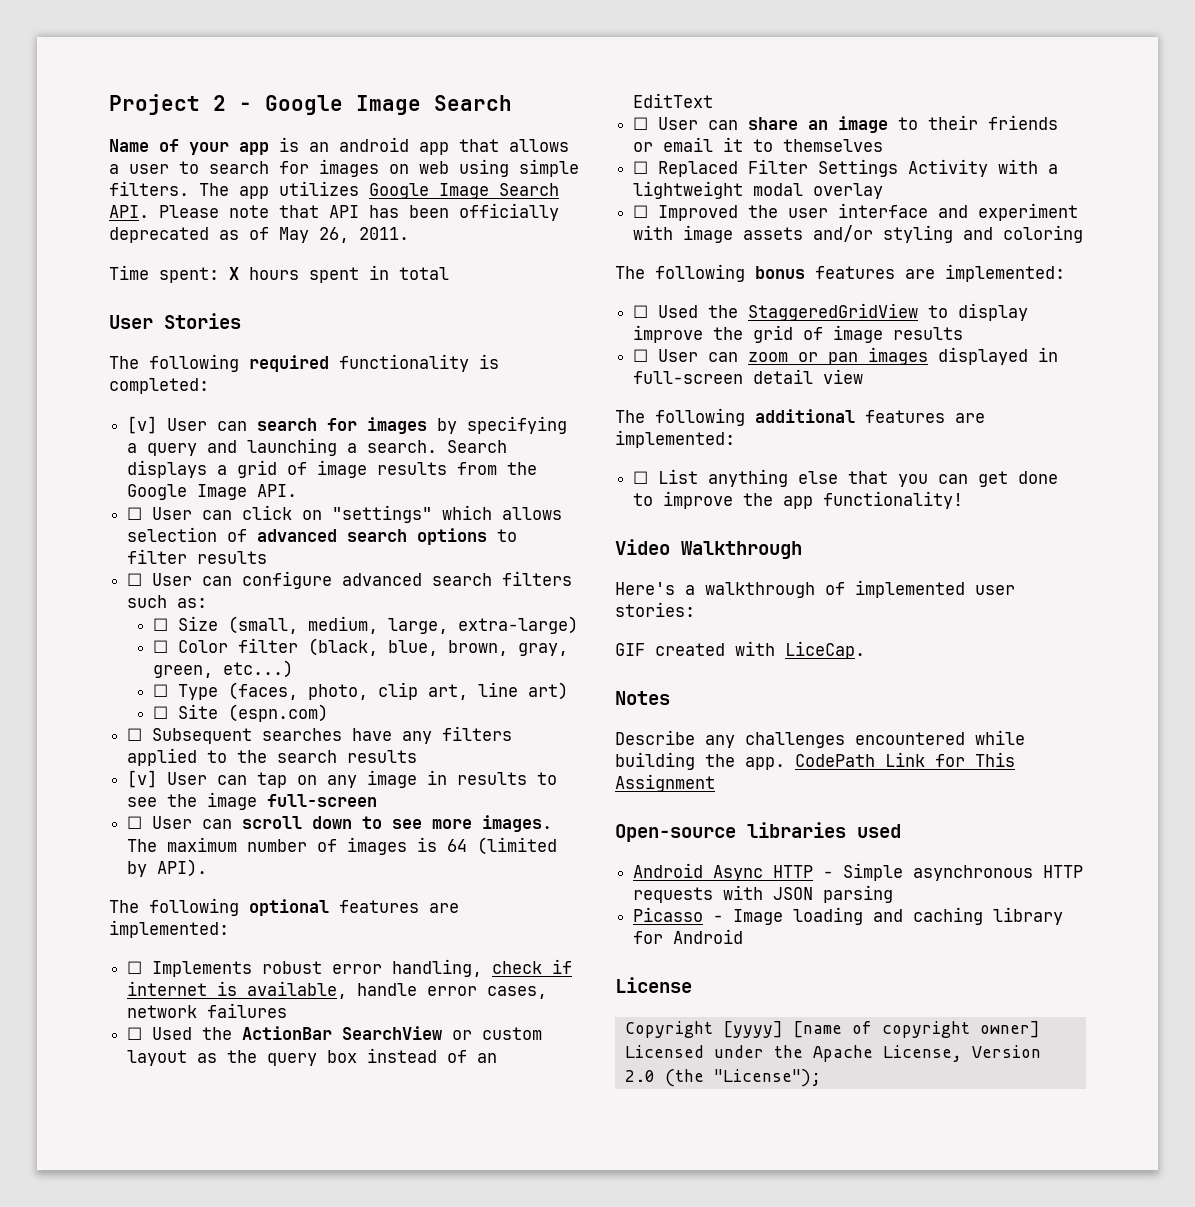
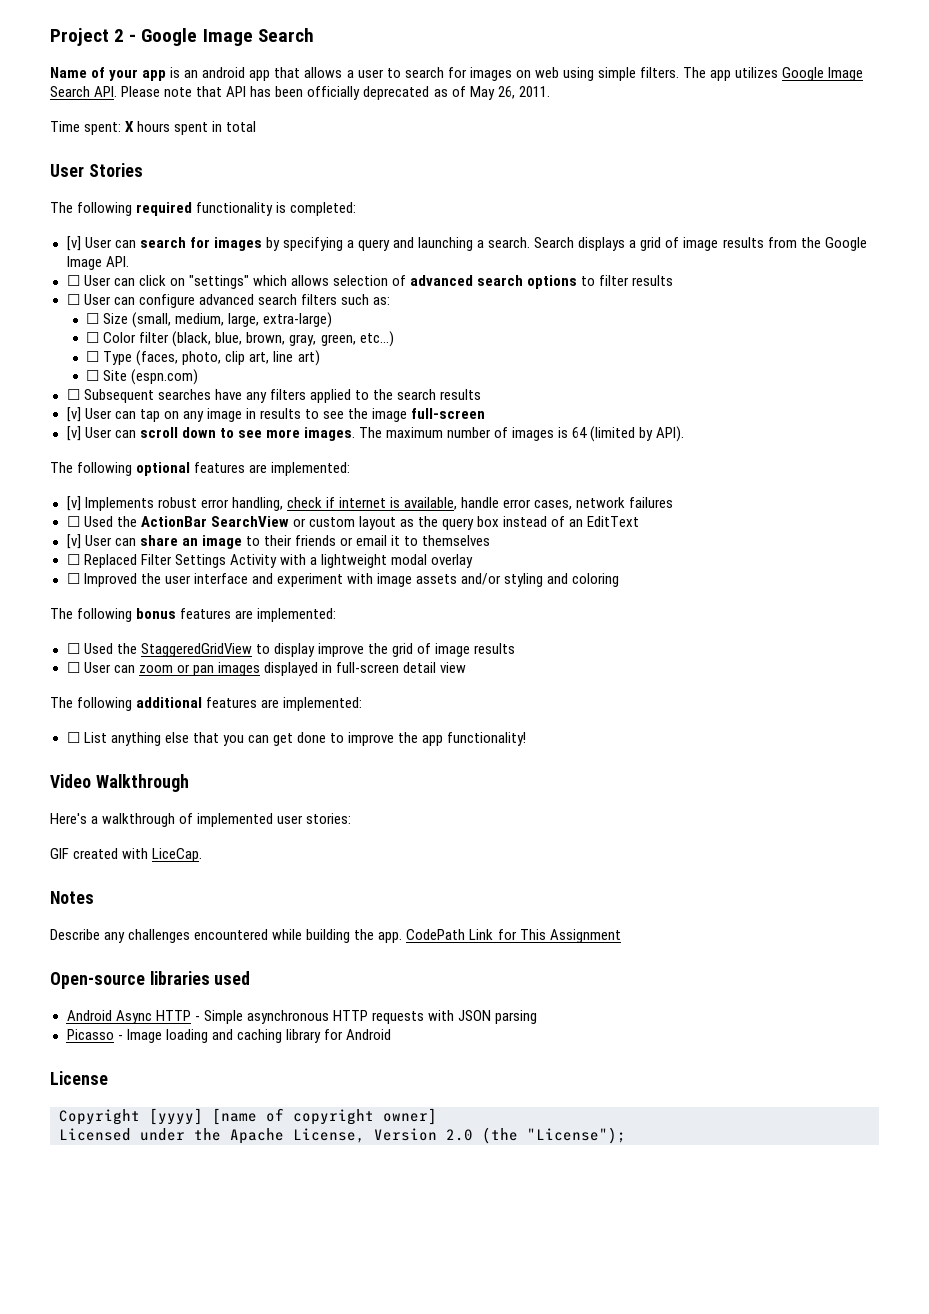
[127,816,143,829] ☐ -> [66,426,81,441] [v]
[127,961,143,974] ☐ -> [66,496,81,511] [v]
[633,117,649,130] ☐ -> [66,534,81,549] [v]

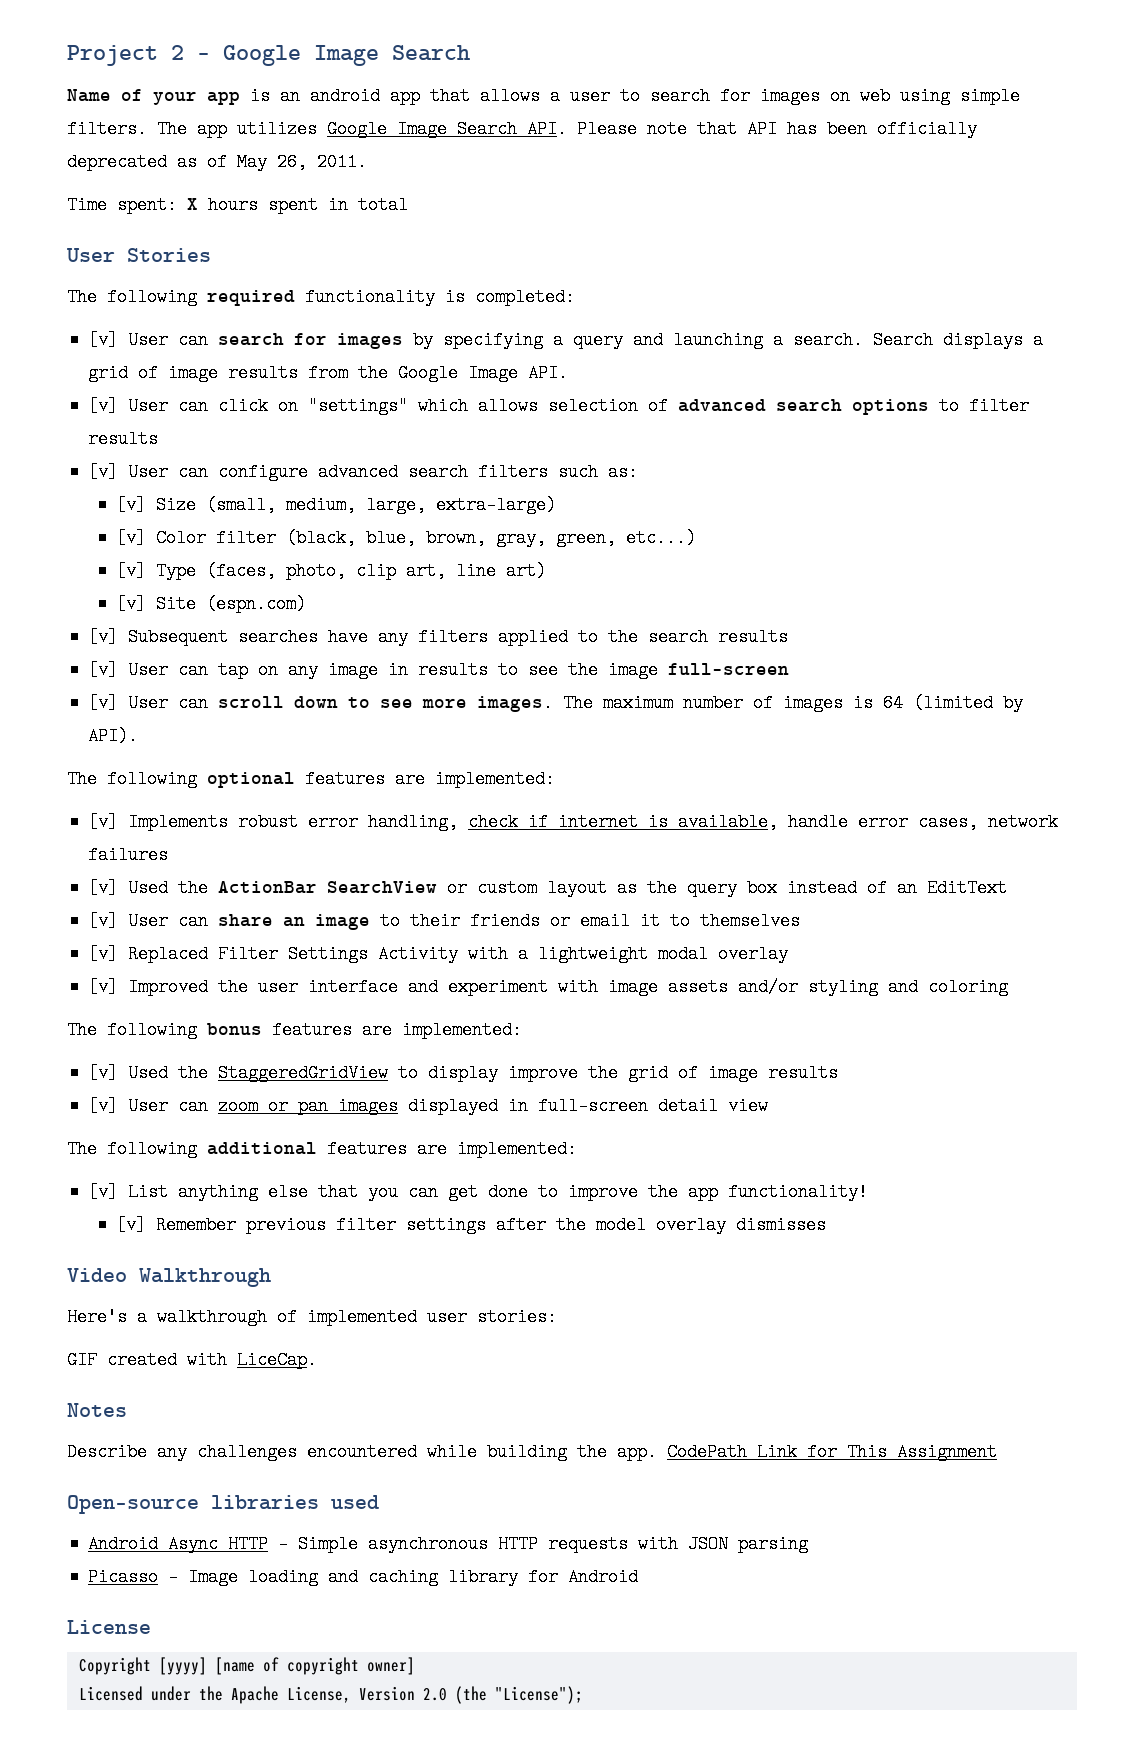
[66,275,80,286] ☐ -> [88,397,119,415] [v]
[66,294,80,305] ☐ -> [88,463,119,481] [v]
[86,313,100,324] ☐ -> [116,496,147,514] [v]
[86,332,100,343] ☐ -> [116,529,147,547] [v]
[86,351,100,362] ☐ -> [116,562,147,580] [v]
[86,370,100,381] ☐ -> [116,595,147,613] [v]
[66,389,80,400] ☐ -> [88,628,119,646] [v]
[66,516,80,527] ☐ -> [88,879,119,897] [v]
[66,554,80,565] ☐ -> [88,945,119,963] [v]
[66,573,80,584] ☐ -> [88,978,119,996] [v]
[66,643,80,654] ☐ -> [88,1064,119,1082] [v]
[66,662,80,673] ☐ -> [88,1097,119,1115] [v]
[66,732,80,743] ☐ -> [88,1183,119,1201] [v]
(527, 739) none -> [116,1216,827,1234] // [v] Remember previous filter settings after the model overlay dismisses

